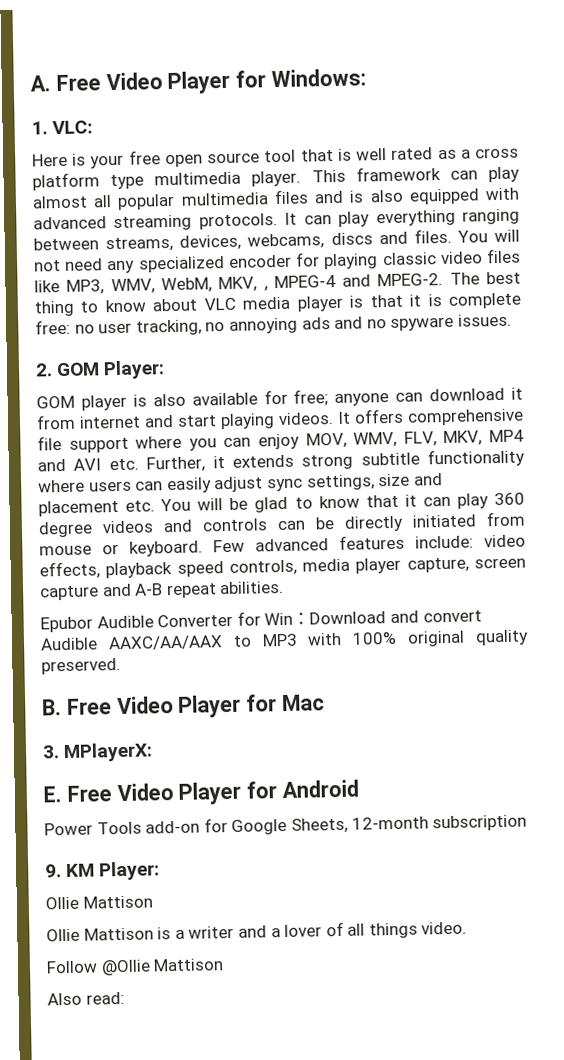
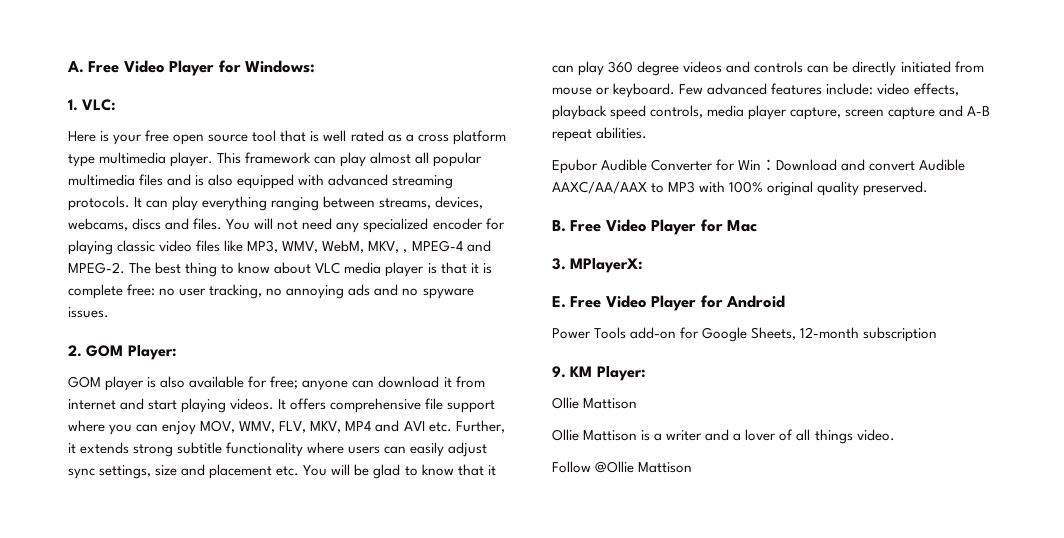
[47,991,125,1006] // Also read: -> (693, 467) none

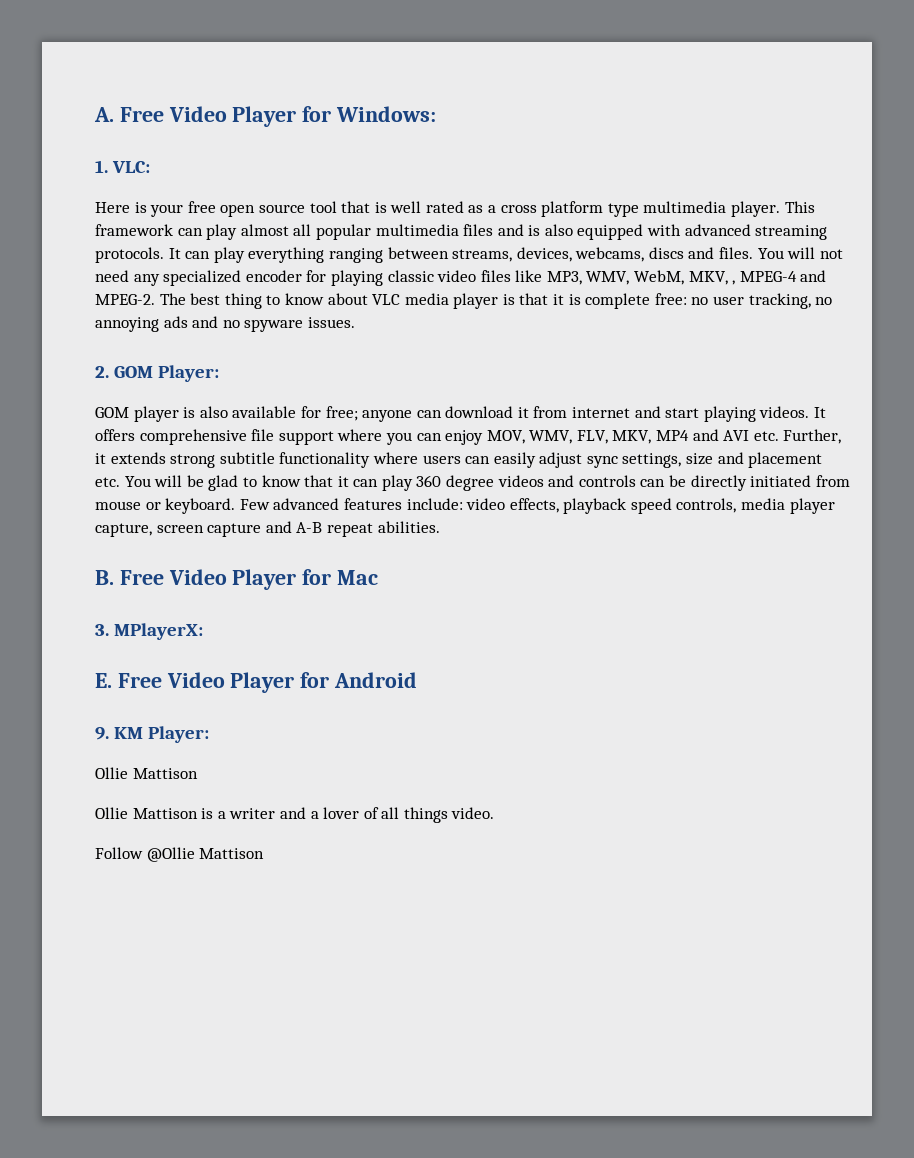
[552,159,966,174] [552,181,929,196] // Epubor Audible Converter for Win：Download and convert Audible AAXC/AA/AAX to MP3 with 100% original quality preserved. -> (440, 527) none
[552,327,938,342] // Power Tools add-on for Google Sheets, 12-month subscription -> (418, 680) none

